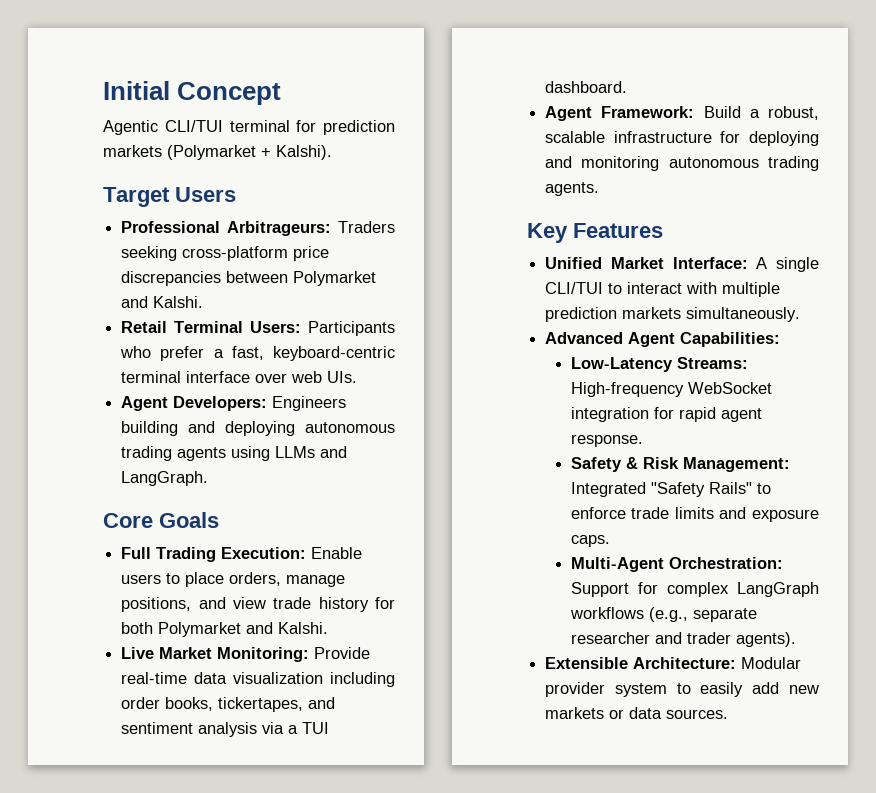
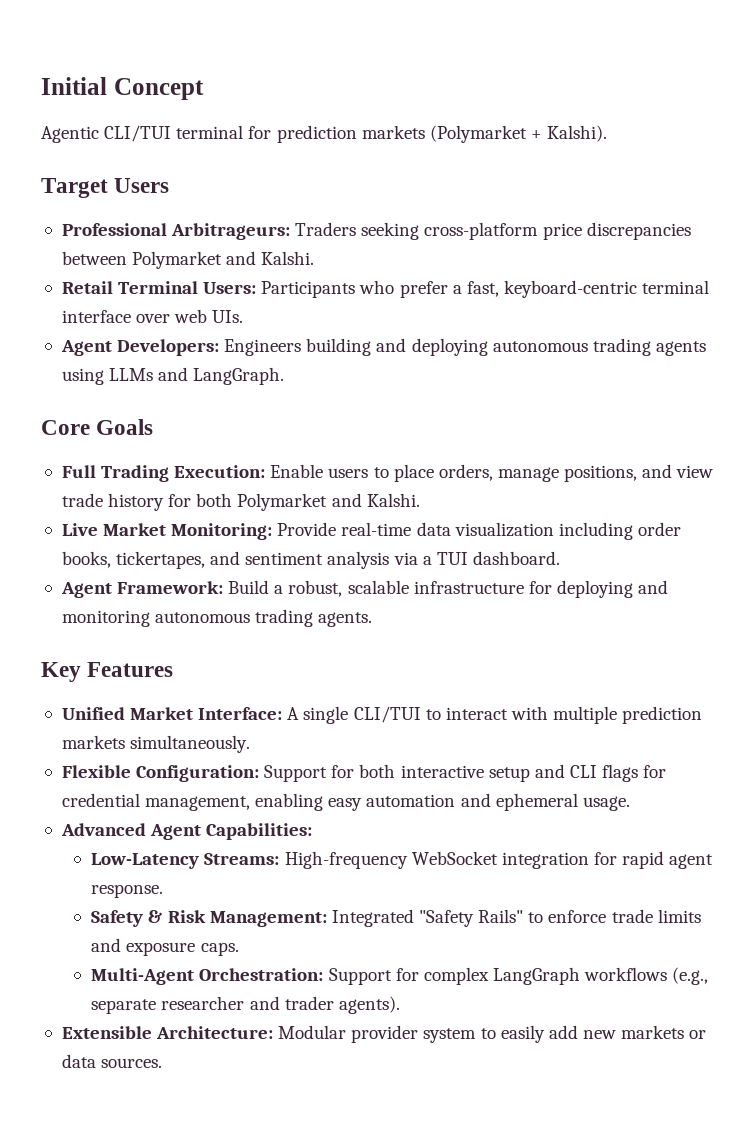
(801, 314) none -> [61,764,667,782] [61,793,630,811] // Flexible Configuration: Support for both interactive setup and CLI flags for credential management, enabling easy automation and ephemeral usage.

